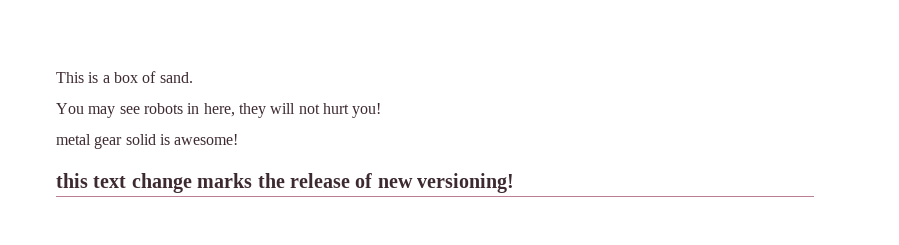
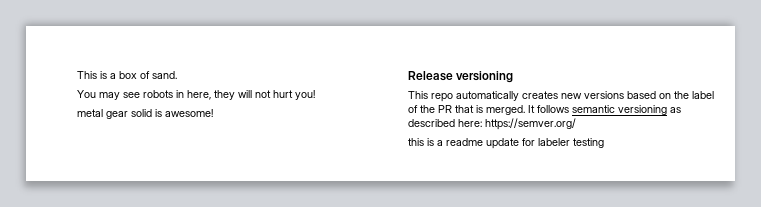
[56,173,515,193] this text change marks the release of new versioning! -> [408,71,514,83] [408,91,714,102] [408,105,681,115] [408,118,576,130] [408,138,604,149] Release versioning // This repo automatically creates new versions based on the label of the PR that is merged. It follows semantic versioning as described here: https://semver.org/ // this is a readme update for labeler testing

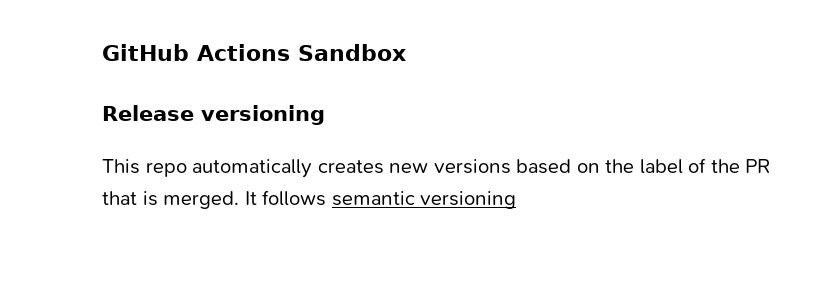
[77,71,177,79] [77,90,315,100] [77,109,213,119] This is a box of sand. // You may see robots in here, they will not hurt you! // metal gear solid is awesome! -> [102,44,406,61] GitHub Actions Sandbox
[670,107,681,113] [408,118,576,130] [408,138,604,149] as described here: https://semver.org/ // this is a readme update for labeler testing -> (517, 200) none

